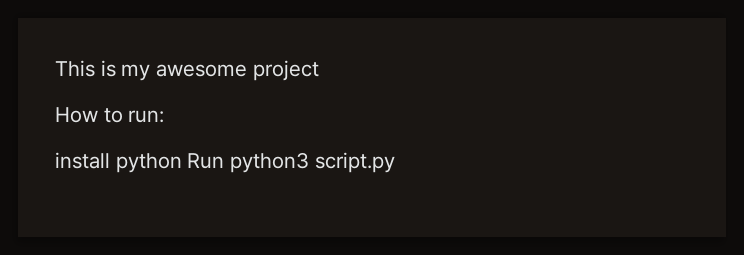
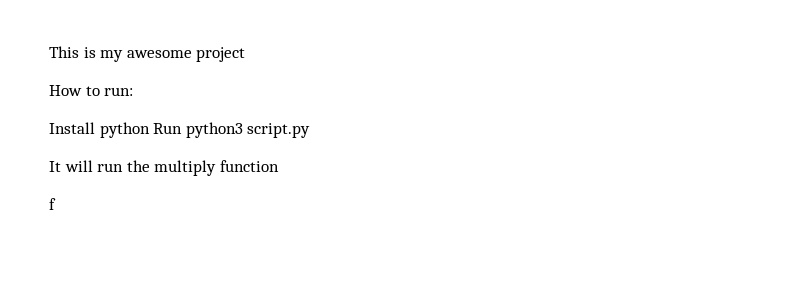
[55,152,110,169] install -> [49,122,95,134] Install
(395, 162) none -> [49,160,279,176] [49,198,56,210] // It will run the multiply function // f

